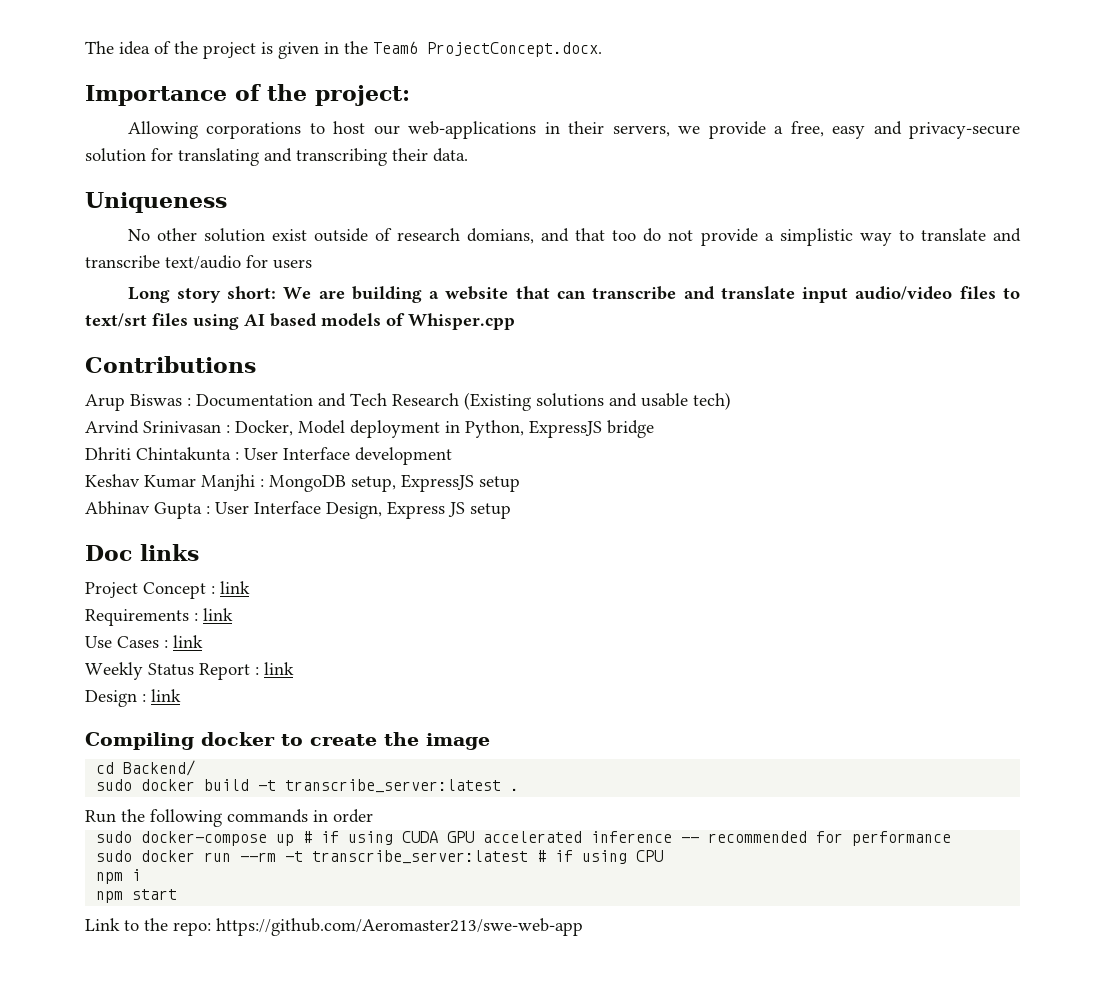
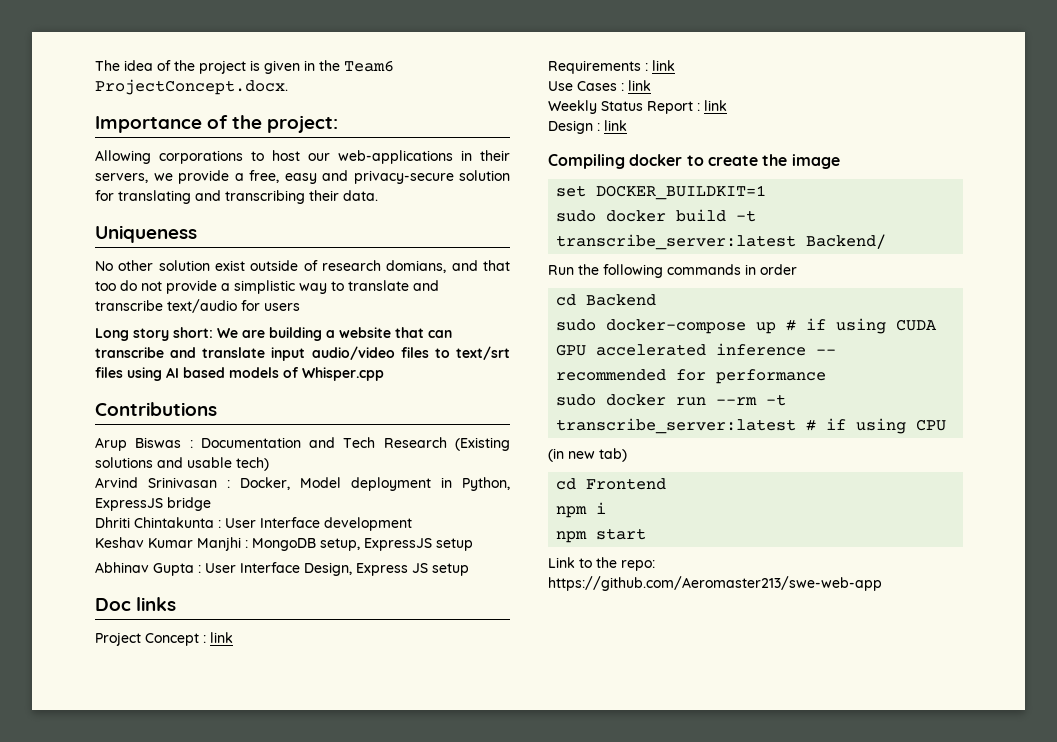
[96,760,196,776] cd Backend/ -> [556,185,767,200] set DOCKER_BUILDKIT=1
[510,788,520,791] . -> [806,234,887,249] Backend/
(373, 816) none -> [556,294,657,306] // cd Backend
(664, 856) none -> [548,448,627,462] [556,478,667,490] // (in new tab) // cd Frontend

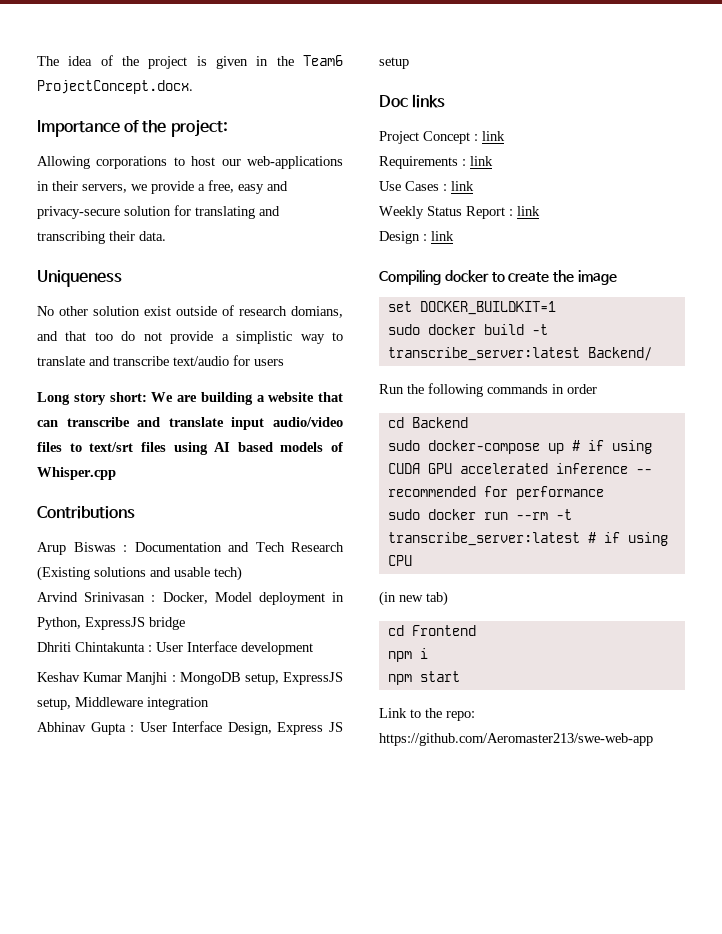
[436,538,473,551] setup -> [37,697,209,710] setup, Middleware integration

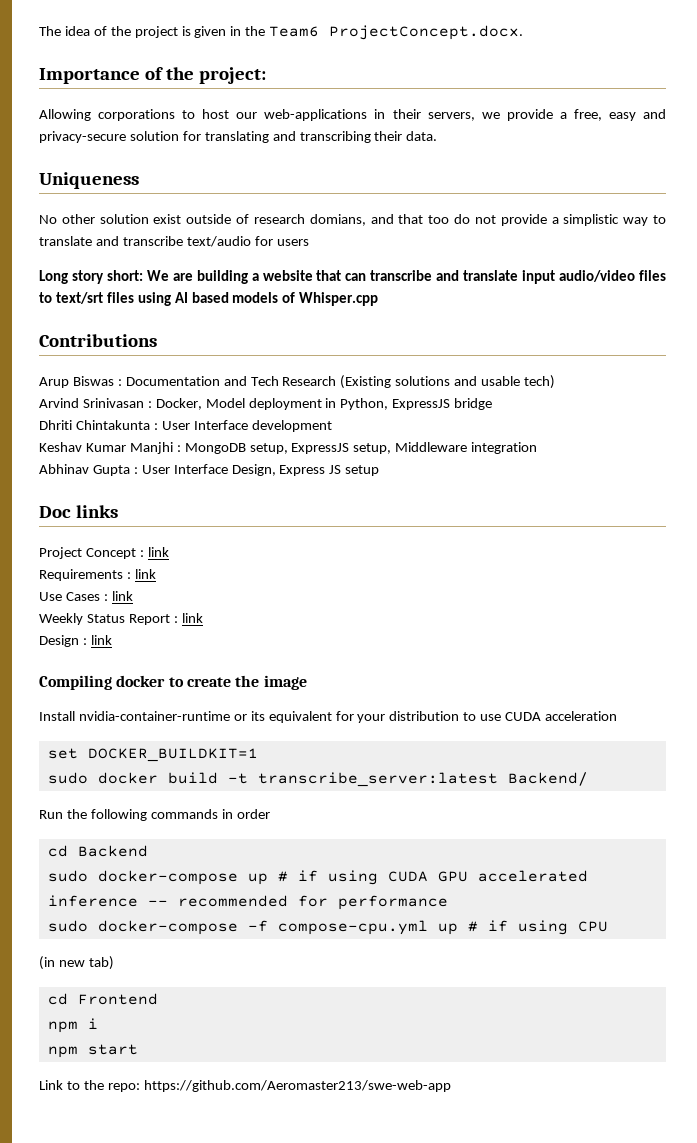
(617, 277) none -> [39,711,618,723] // Install nvidia-container-runtime or its equivalent for your distribution to use CUDA acceleration
[427,509,572,520] [387,532,580,546] docker run --rm -t transcribe_server:latest -> [97,920,458,935] docker-compose -f compose-cpu.yml up

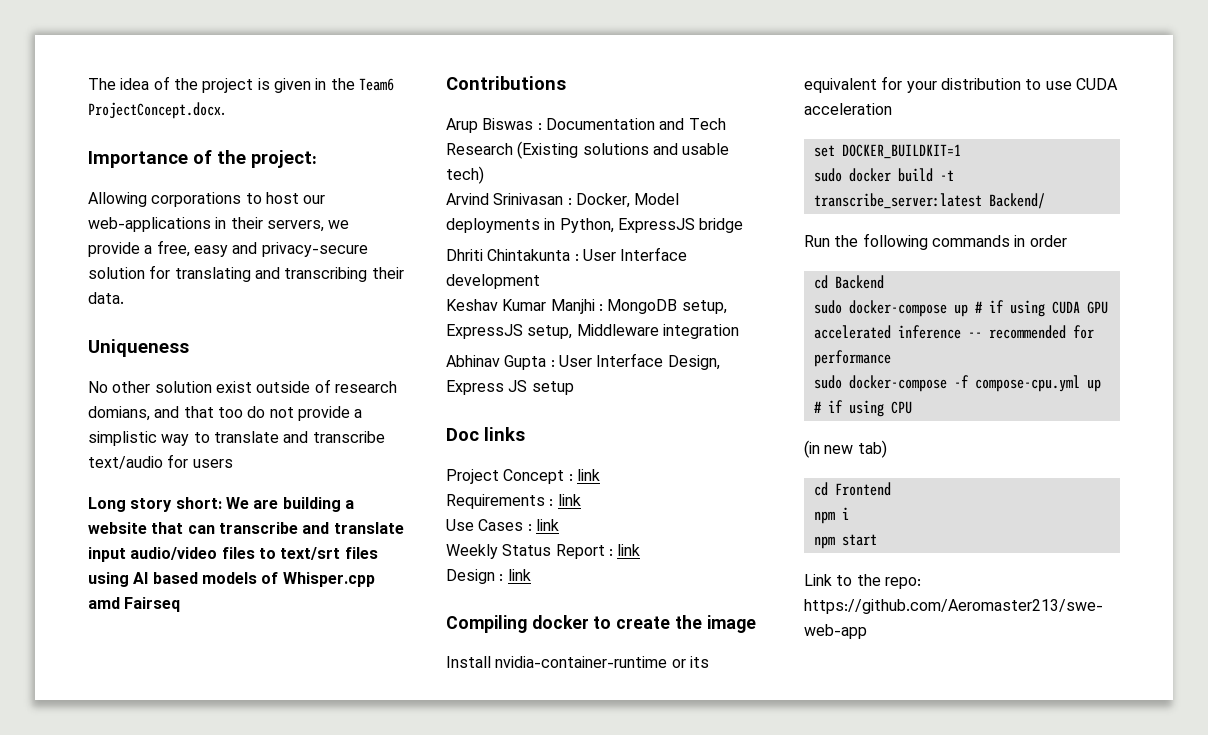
(379, 299) none -> [88,597,181,612] amd Fairseq
[248,398,322,410] deployment -> [446,218,540,233] deployments

